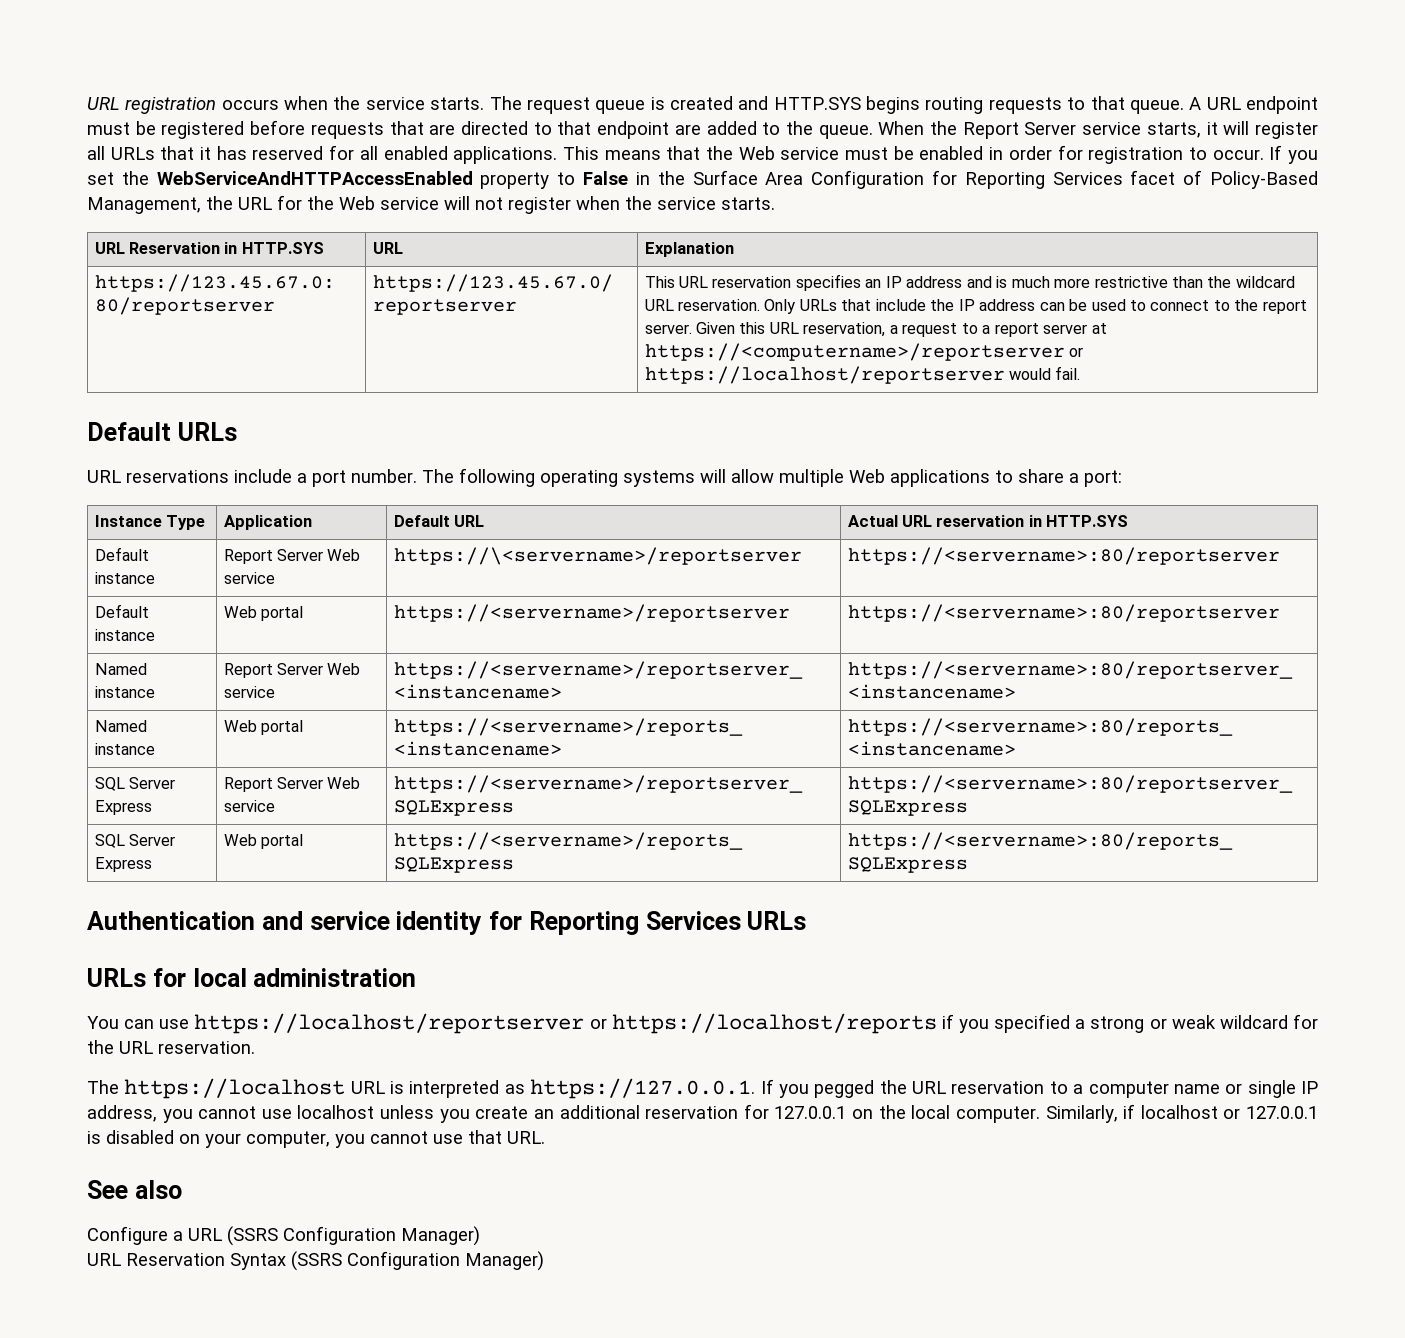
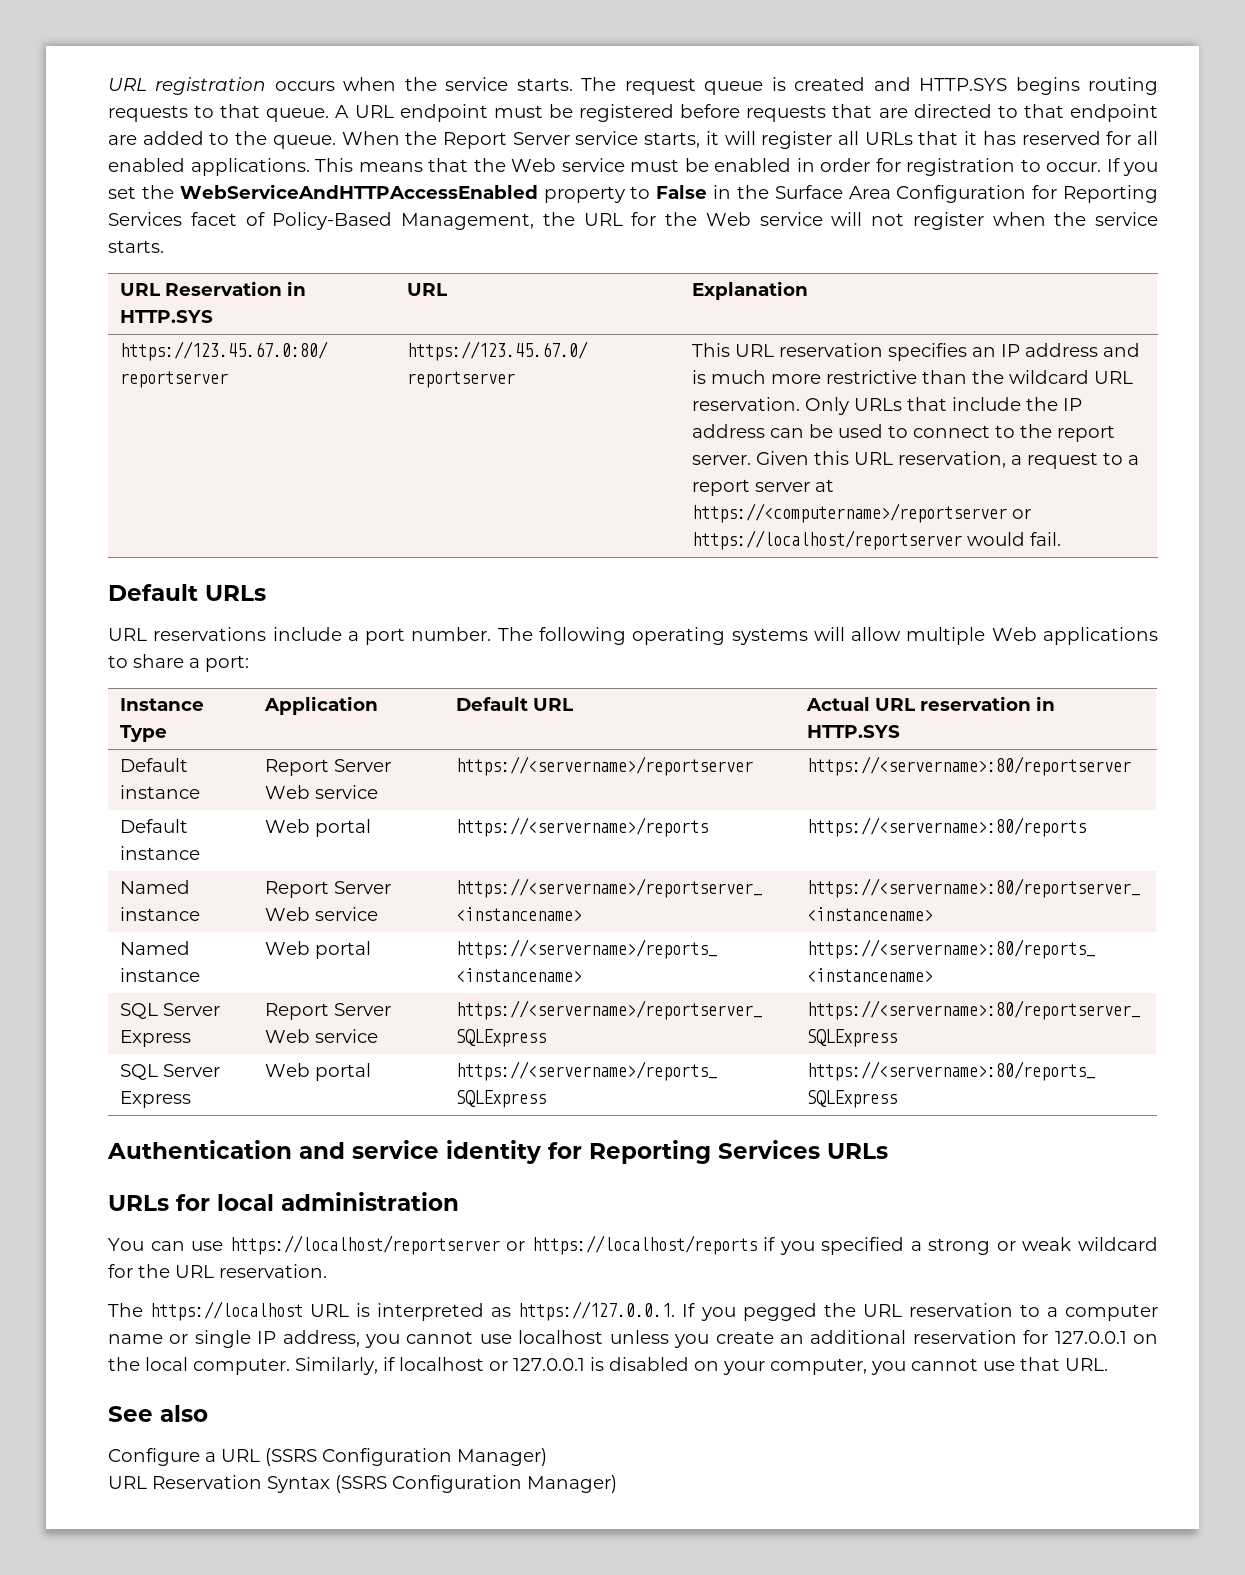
[393,547,802,565] https://\<servername>/reportserver -> [456,756,754,776] https://<servername>/reportserver
[393,604,790,622] [847,604,1280,622] https://<servername>/reportserver | https://<servername>:80/reportserver -> [456,817,709,837] [807,817,1087,837] https://<servername>/reports | https://<servername>:80/reports

